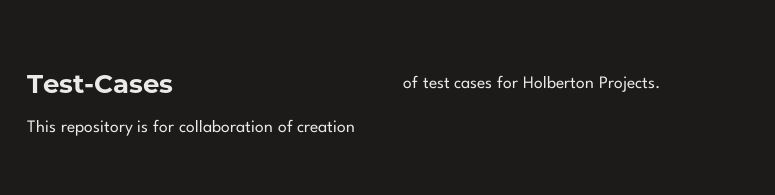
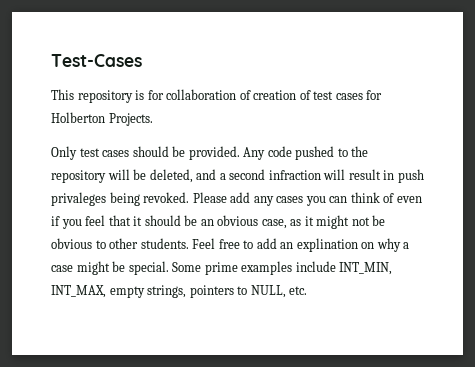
(660, 84) none -> [51,146,369,160] [51,169,424,183] [51,192,422,206] [51,215,386,229] [51,238,410,252] [51,261,393,275] [51,285,308,298] // Only test cases should be provided. Any code pushed to the repository will be deleted, and a second infraction will result in push privaleges being revoked. Please add any cases you can think of even if you feel that it should be an obvious case, as it might not be obvious to other students. Feel free to add an explination on why a case might be special. Some prime examples include INT_MIN, INT_MAX, empty strings, pointers to NULL, etc.

